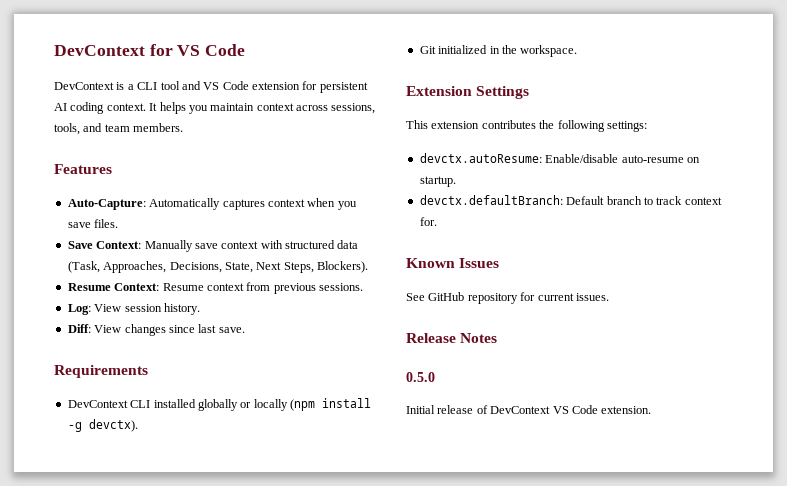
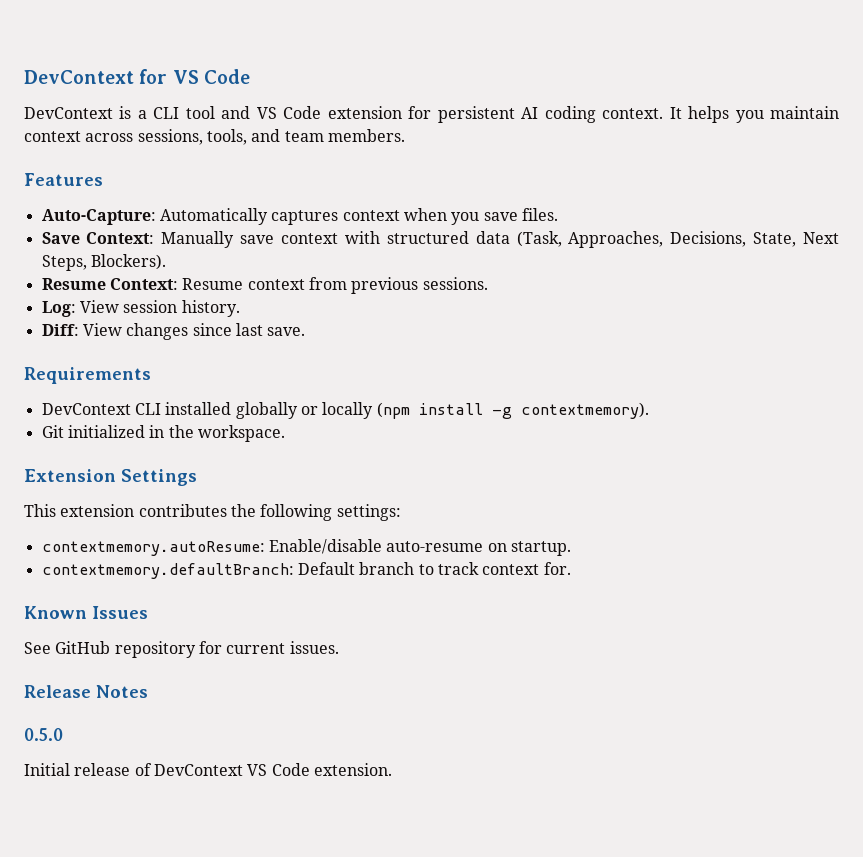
[88,419,138,432] devctx). -> [520,402,649,419] contextmemory).
[419,153,542,163] devctx.autoResume: -> [41,541,265,556] contextmemory.autoResume:
[419,195,563,205] devctx.defaultBranch: -> [41,563,294,579] contextmemory.defaultBranch:

